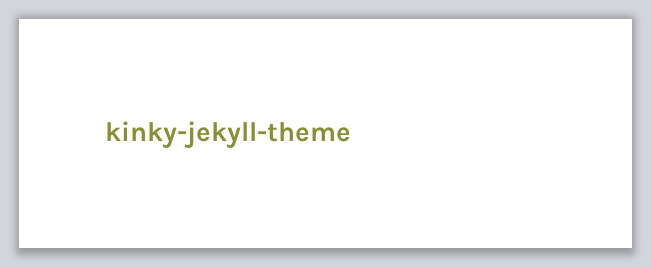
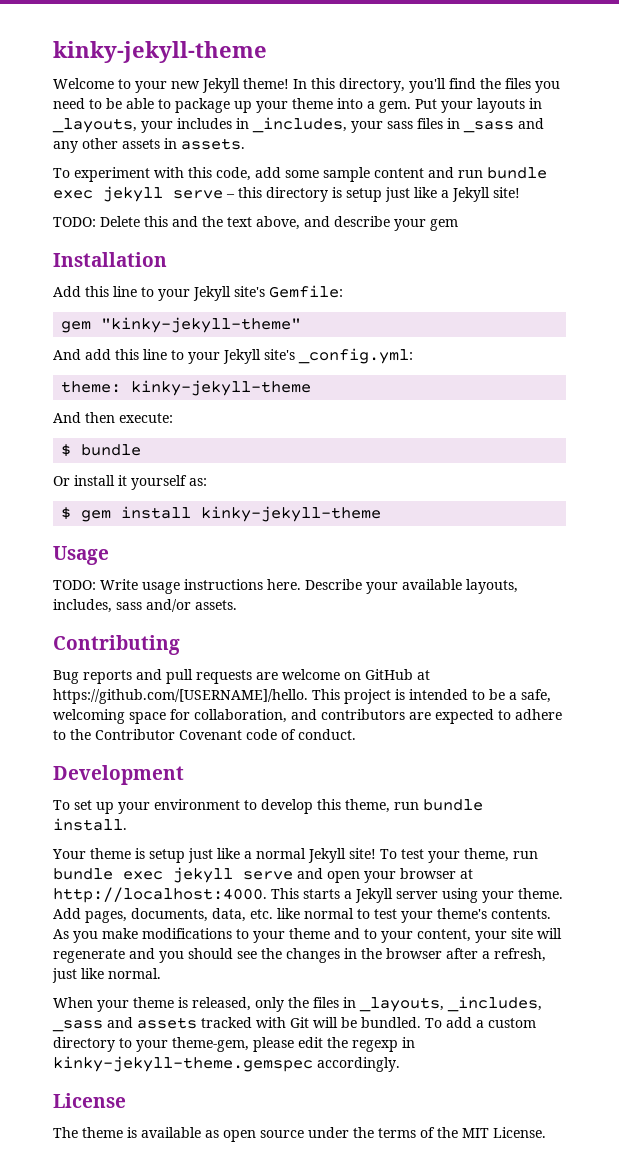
[105,121,351,148] kinky-jekyll-theme -> [53,41,267,63] [53,78,560,93] [53,98,542,113] [52,117,544,133] [53,138,245,153] [53,167,547,182] [53,186,520,202] [53,216,458,231] [53,252,167,267] [53,285,343,301] [61,317,302,333] [53,348,413,364] [61,380,312,396] [53,412,173,423] [61,444,142,457] [53,475,207,490] [61,506,382,522] [53,546,109,565] [53,579,518,594] [53,599,237,613] [53,635,180,655] [53,669,430,684] [53,689,551,704] [53,709,562,724] [53,729,356,740] [53,765,184,785] [53,799,483,814] [53,818,127,831] [52,848,538,863] [53,867,473,883] [53,887,563,903] [53,908,551,923] [53,928,562,943] [53,948,546,963] [52,968,161,983] [53,996,542,1012] [52,1017,536,1032] [53,1037,415,1052] [53,1056,400,1072] [53,1093,126,1108] [53,1127,546,1142] kinky-jekyll-theme // Welcome to your new Jekyll theme! In this directory, you'll find the files you need to be able to package up your theme into a gem. Put your layouts in _layouts, your includes in _includes, your sass files in _sass and any other assets in assets. // To experiment with this code, add some sample content and run bundle exec jekyll serve – this directory is setup just like a Jekyll site! // TODO: Delete this and the text above, and describe your gem // Installation // Add this line to your Jekyll site's Gemfile: // gem "kinky-jekyll-theme" // And add this line to your Jekyll site's _config.yml: // theme: kinky-jekyll-theme // And then execute: // $ bundle // Or install it yourself as: // $ gem install kinky-jekyll-theme // Usage // TODO: Write usage instructions here. Describe your available layouts, includes, sass and/or assets. // Contributing // Bug reports and pull requests are welcome on GitHub at https://github.com/[USERNAME]/hello. This project is intended to be a safe, welcoming space for collaboration, and contributors are expected to adhere to the Contributor Covenant code of conduct. // Development // To set up your environment to develop this theme, run bundle install. // Your theme is setup just like a normal Jekyll site! To test your theme, run bundle exec jekyll serve and open your browser at http://localhost:4000. This starts a Jekyll server using your theme. Add pages, documents, data, etc. like normal to test your theme's contents. As you make modifications to your theme and to your content, your site will regenerate and you should see the changes in the browser after a refresh, just like normal. // When your theme is released, only the files in _layouts, _includes, _sass and assets tracked with Git will be bundled. To add a custom directory to your theme-gem, please edit the regexp in kinky-jekyll-theme.gemspec accordingly. // License // The theme is available as open source under the terms of the MIT License.

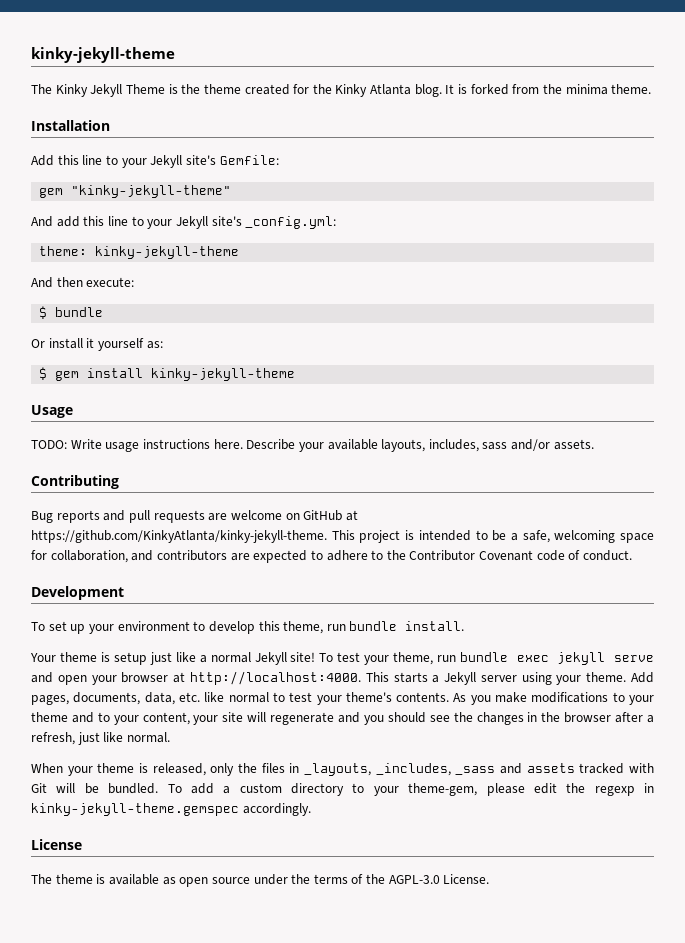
[53,41,267,63] [53,78,560,93] [53,98,542,113] [52,117,544,133] [53,138,245,153] [53,167,547,182] [53,186,520,202] [53,216,458,231] kinky-jekyll-theme // Welcome to your new Jekyll theme! In this directory, you'll find the files you need to be able to package up your theme into a gem. Put your layouts in _layouts, your includes in _includes, your sass files in _sass and any other assets in assets. // To experiment with this code, add some sample content and run bundle exec jekyll serve – this directory is setup just like a Jekyll site! // TODO: Delete this and the text above, and describe your gem -> [31,47,175,63] [31,84,652,97] kinky-jekyll-theme // The Kinky Jekyll Theme is the theme created for the Kinky Atlanta blog. It is forked from the minima theme.
[53,689,308,704] https://github.com/[USERNAME]/hello. -> [31,530,327,543] https://github.com/KinkyAtlanta/kinky-jekyll-theme.
[462,1128,489,1138] MIT -> [388,875,440,884] AGPL-3.0

